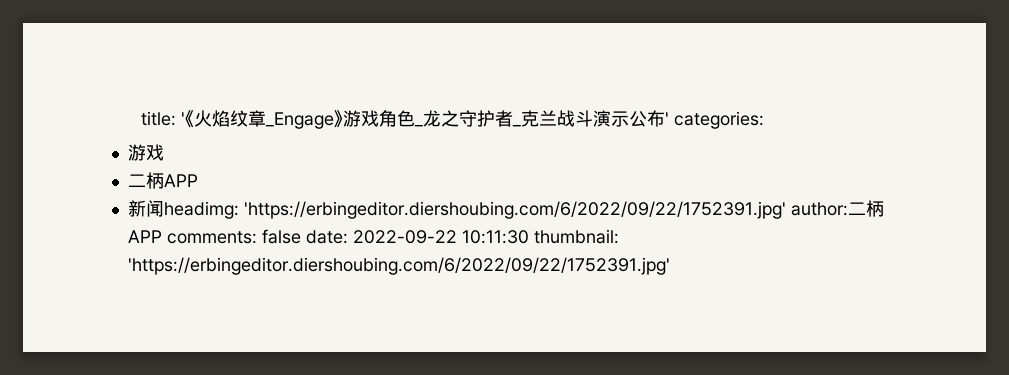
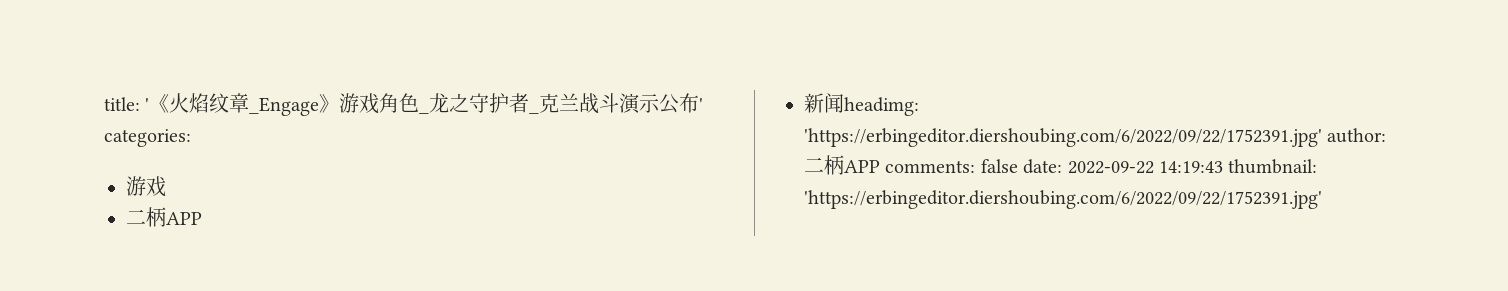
[461,230,529,244] 10:11:30 -> [1159,161,1223,173] 14:19:43

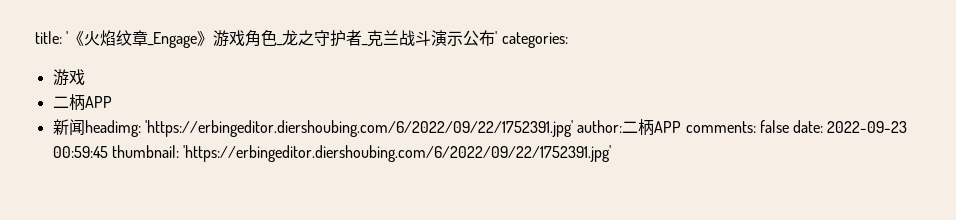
[1067,161,1223,174] 2022-09-22 14:19:43 -> [827,121,908,133] [52,146,108,158] 2022-09-23 00:59:45

